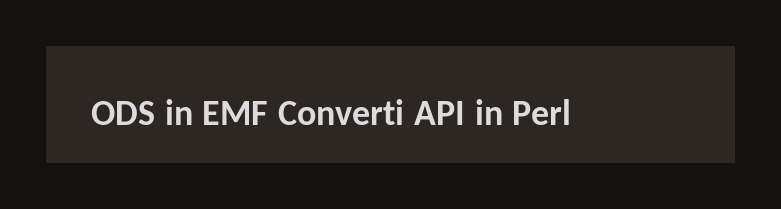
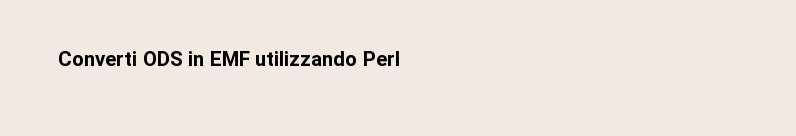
(91, 113) none -> [58,51,137,66] Converti
[278,99,503,125] Converti API in -> [255,51,358,66] utilizzando

